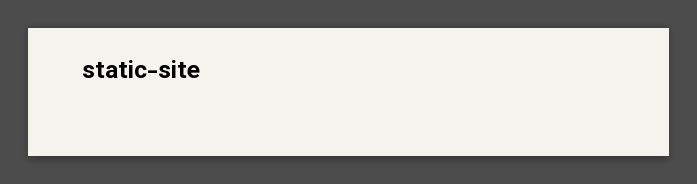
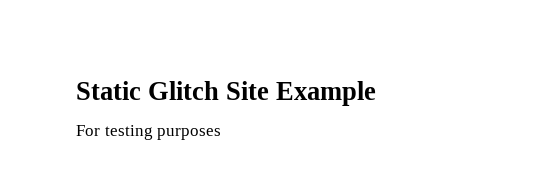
[82,60,200,78] static-site -> [76,81,377,106] [76,125,222,140] Static Glitch Site Example // For testing purposes

